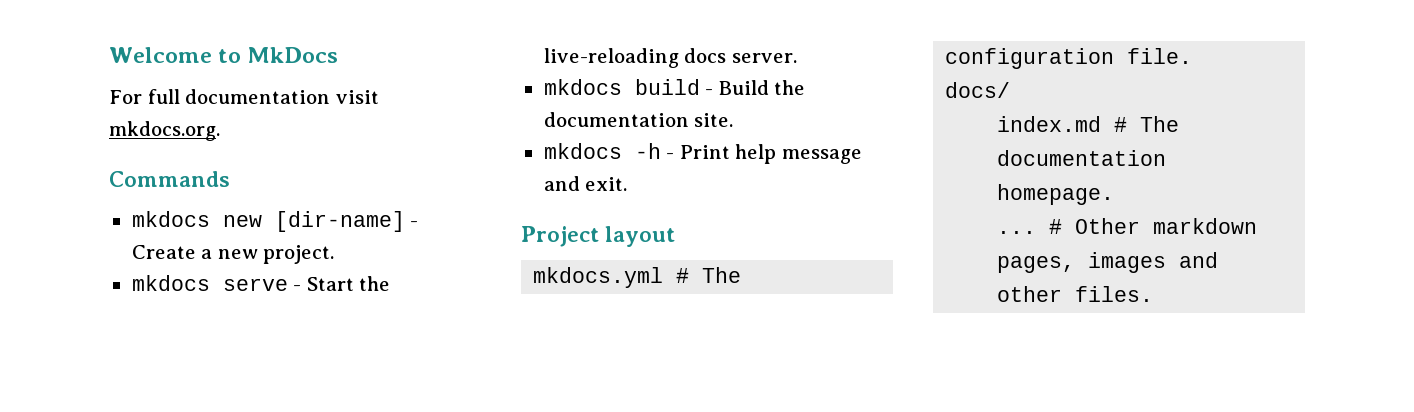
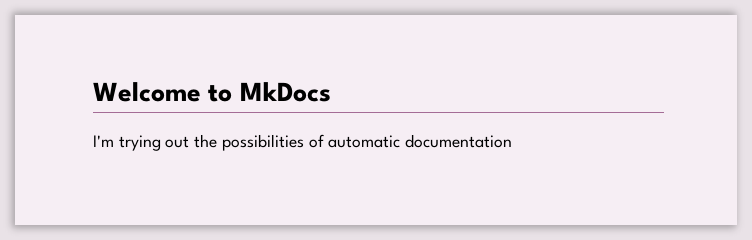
[109,89,379,104] [109,121,220,141] [109,171,230,187] [131,211,419,232] [131,245,335,264] [131,275,391,291] [543,48,797,68] [543,79,806,95] [543,112,734,127] [543,143,862,164] [543,176,628,191] [521,226,676,247] [533,267,742,288] [945,48,1193,69] [945,82,1011,98] [997,116,1180,132] [997,150,1167,166] [997,184,1115,205] [997,218,1258,234] [997,252,1219,273] [997,286,1154,302] For full documentation visit mkdocs.org. // Commands // mkdocs new [dir-name] - Create a new project. // mkdocs serve - Start the live-reloading docs server. // mkdocs build - Build the documentation site. // mkdocs -h - Print help message and exit. // Project layout // mkdocs.yml # The configuration file. // docs/ // index.md # The documentation homepage. // ... # Other markdown pages, images and other files. -> [93,134,513,151] I'm trying out the possibilities of automatic documentation

